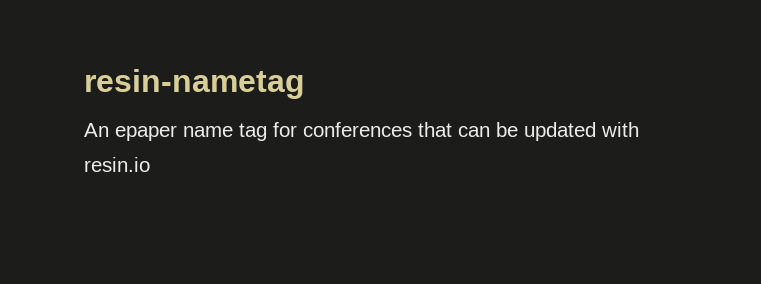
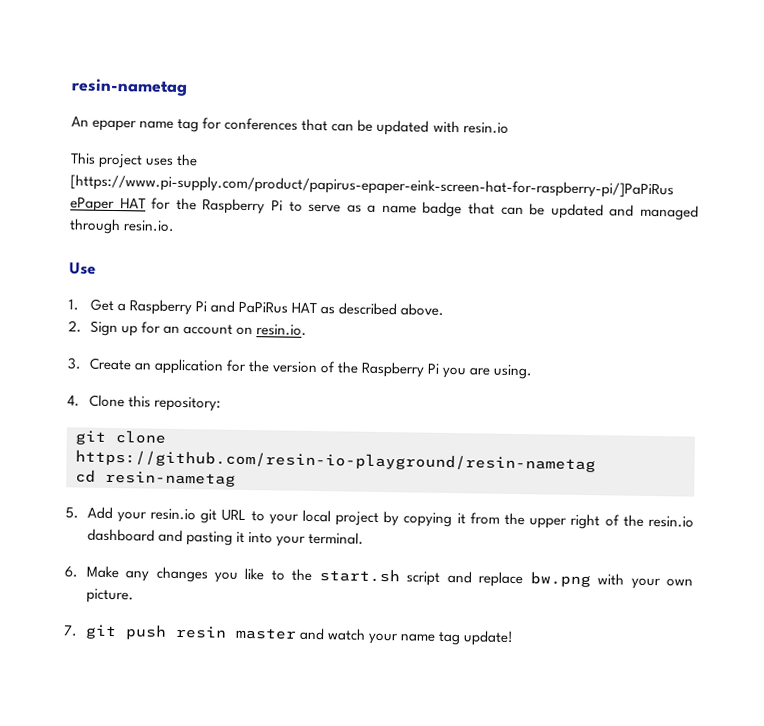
(150, 164) none -> [70,152,199,169] [70,174,674,199] [70,197,699,221] [69,218,176,235] [69,262,96,275] [68,298,445,316] [68,320,307,337] [67,357,533,380] [67,394,221,412] [75,430,166,445] [75,449,596,473] [75,469,236,487] [65,506,695,530] [86,528,364,547] [64,565,693,590] [85,588,134,604] [63,624,514,646] // This project uses the [https://www.pi-supply.com/product/papirus-epaper-eink-screen-hat-for-raspberry-pi/]PaPiRus ePaper HAT for the Raspberry Pi to serve as a name badge that can be updated and managed through resin.io. // Use // 1. Get a Raspberry Pi and PaPiRus HAT as described above. // 2. Sign up for an account on resin.io. // 3. Create an application for the version of the Raspberry Pi you are using. // 4. Clone this repository: // git clone https://github.com/resin-io-playground/resin-nametag // cd resin-nametag // 5. Add your resin.io git URL to your local project by copying it from the upper right of the resin.io dashboard and pasting it into your terminal. // 6. Make any changes you like to the start.sh script and replace bw.png with your own picture. // 7. git push resin master and watch your name tag update!

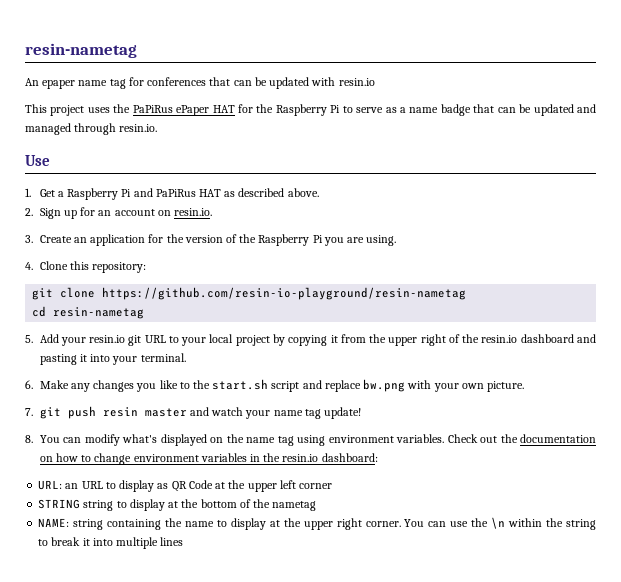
[70,174,674,199] [https://www.pi-supply.com/product/papirus-epaper-eink-screen-hat-for-raspberry-pi/]PaPiRus -> [132,105,173,113] PaPiRus
(514, 638) none -> [25,434,596,446] [39,453,378,465] [38,480,333,492] [38,499,317,511] [38,517,596,530] [38,537,184,549] // 8. You can modify what's displayed on the name tag using environment variables. Check out the documentation on how to change environment variables in the resin.io dashboard: // URL: an URL to display as QR Code at the upper left corner // STRING string to display at the bottom of the nametag // NAME: string containing the name to display at the upper right corner. You can use the \n within the string to break it into multiple lines

